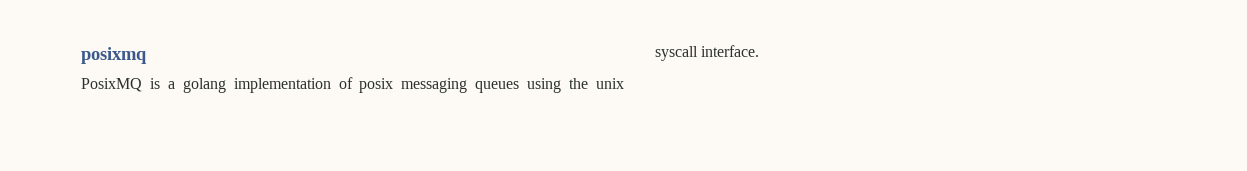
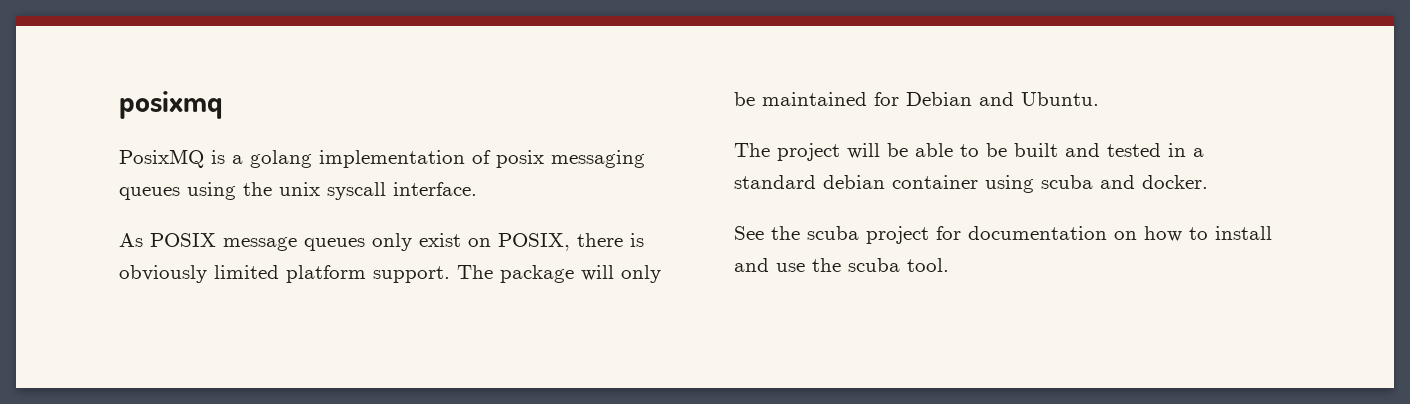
(760, 51) none -> [119,233,644,251] [119,265,661,283] [734,92,1099,106] [734,143,1204,161] [734,175,1208,193] [734,226,1272,244] [734,258,949,272] // As POSIX message queues only exist on POSIX, there is obviously limited platform support. The package will only be maintained for Debian and Ubuntu. // The project will be able to be built and tested in a standard debian container using scuba and docker. // See the scuba project for documentation on how to install and use the scuba tool.

